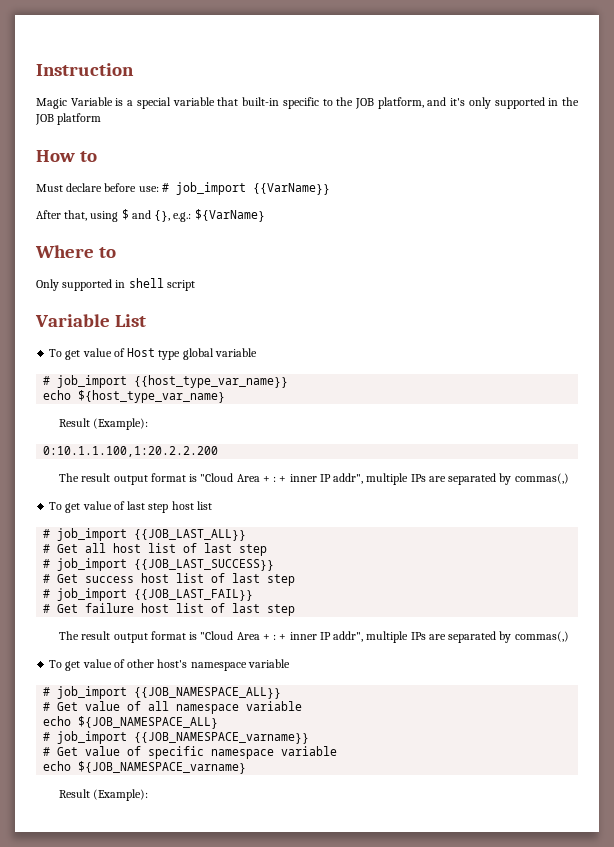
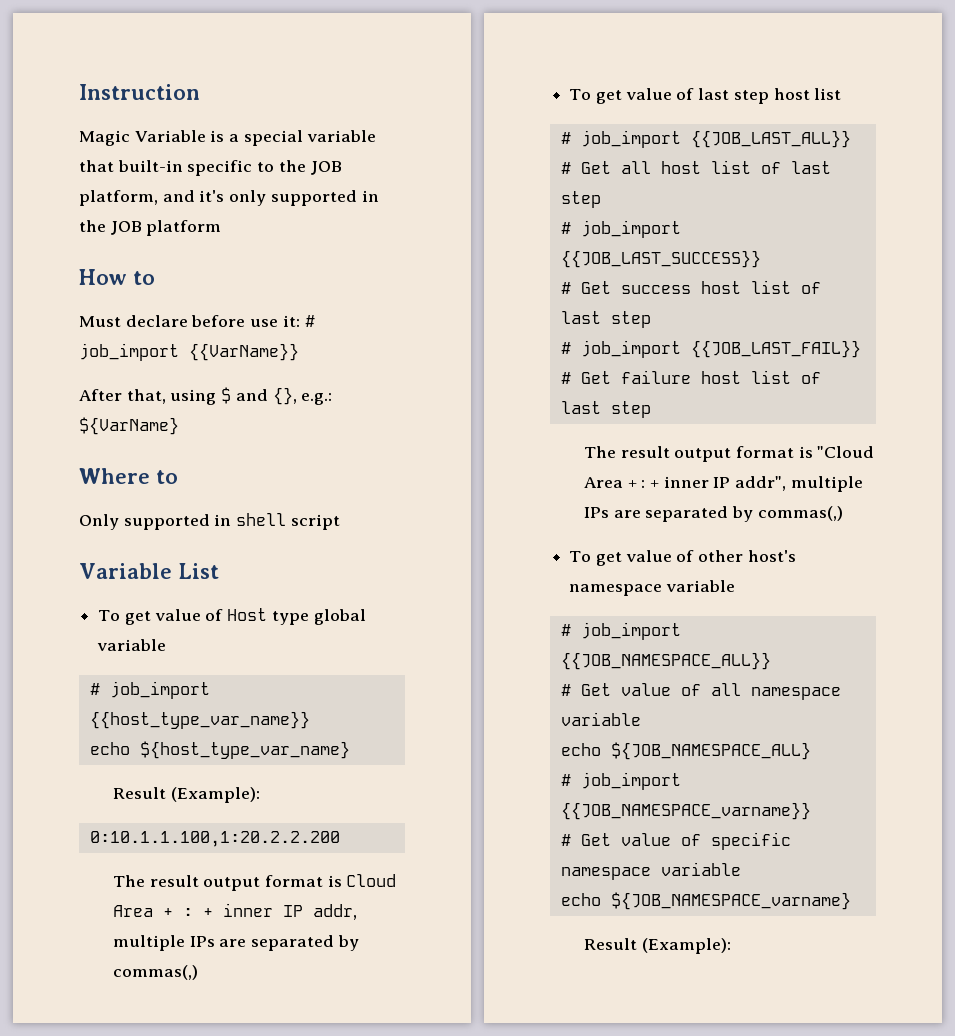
[138,186,159,192] use: -> [250,315,300,327] use it:
[200,473,364,484] "Cloud Area + : + inner IP addr", -> [346,874,397,887] [112,903,357,920] Cloud Area + : + inner IP addr,

